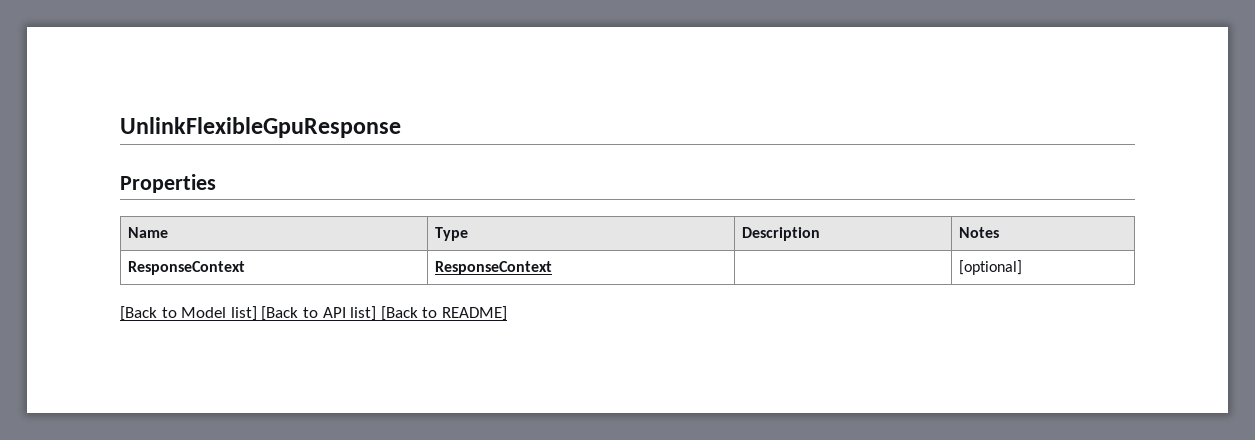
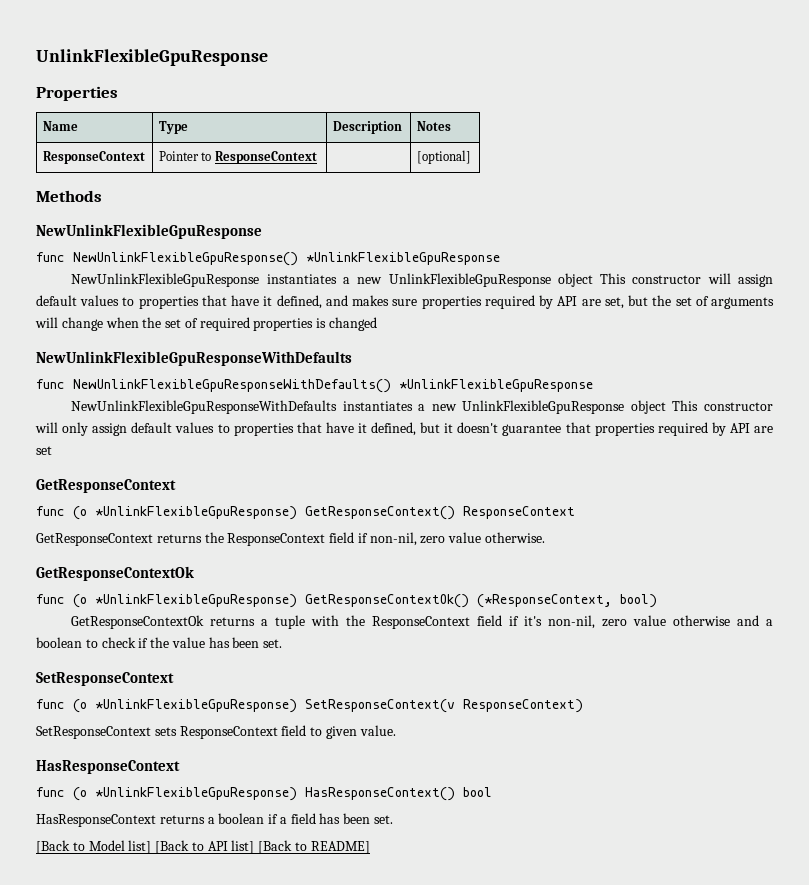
(245, 268) none -> [158,151,212,161] Pointer to
(1022, 267) none -> [36,190,102,202] [36,224,262,239] [36,252,500,266] [71,273,774,287] [36,295,774,309] [35,317,378,331] [36,351,352,366] [36,379,593,393] [71,400,773,414] [35,422,774,436] [36,446,52,455] [36,479,176,493] [36,506,575,520] [36,532,546,546] [36,566,194,581] [36,594,657,608] [71,615,774,629] [36,637,283,648] [36,672,174,686] [36,699,583,713] [36,725,396,739] [36,760,180,774] [36,787,492,801] [36,813,394,827] // Methods // NewUnlinkFlexibleGpuResponse // func NewUnlinkFlexibleGpuResponse() *UnlinkFlexibleGpuResponse // NewUnlinkFlexibleGpuResponse instantiates a new UnlinkFlexibleGpuResponse object This constructor will assign default values to properties that have it defined, and makes sure properties required by API are set, but the set of arguments will change when the set of required properties is changed // NewUnlinkFlexibleGpuResponseWithDefaults // func NewUnlinkFlexibleGpuResponseWithDefaults() *UnlinkFlexibleGpuResponse // NewUnlinkFlexibleGpuResponseWithDefaults instantiates a new UnlinkFlexibleGpuResponse object This constructor will only assign default values to properties that have it defined, but it doesn't guarantee that properties required by API are set // GetResponseContext // func (o *UnlinkFlexibleGpuResponse) GetResponseContext() ResponseContext // GetResponseContext returns the ResponseContext field if non-nil, zero value otherwise. // GetResponseContextOk // func (o *UnlinkFlexibleGpuResponse) GetResponseContextOk() (*ResponseContext, bool) // GetResponseContextOk returns a tuple with the ResponseContext field if it's non-nil, zero value otherwise and a boolean to check if the value has been set. // SetResponseContext // func (o *UnlinkFlexibleGpuResponse) SetResponseContext(v ResponseContext) // SetResponseContext sets ResponseContext field to given value. // HasResponseContext // func (o *UnlinkFlexibleGpuResponse) HasResponseContext() bool // HasResponseContext returns a boolean if a field has been set.

